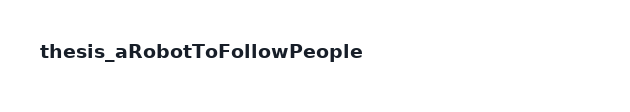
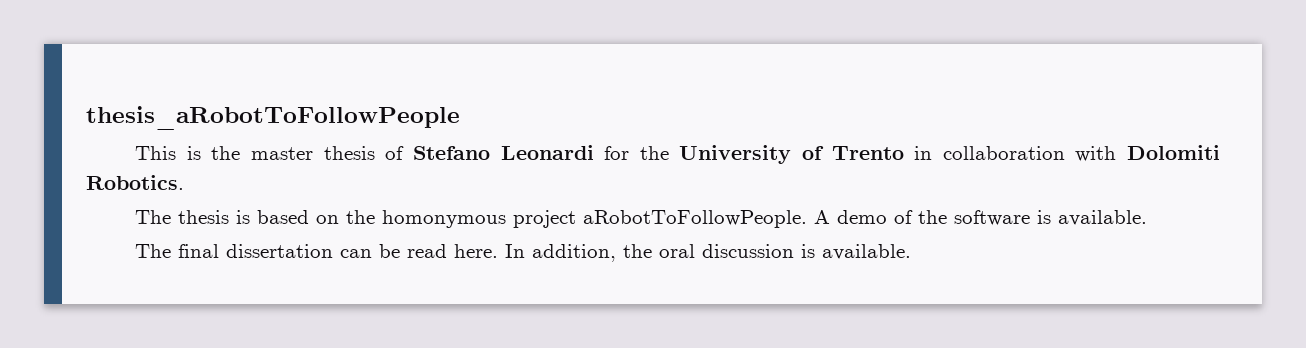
(363, 53) none -> [135,145,1220,164] [86,175,184,190] [135,210,1148,228] [135,244,912,262] // This is the master thesis of Stefano Leonardi for the University of Trento in collaboration with Dolomiti Robotics. // The thesis is based on the homonymous project aRobotToFollowPeople. A demo of the software is available. // The final dissertation can be read here. In addition, the oral discussion is available.

